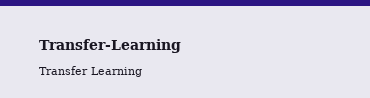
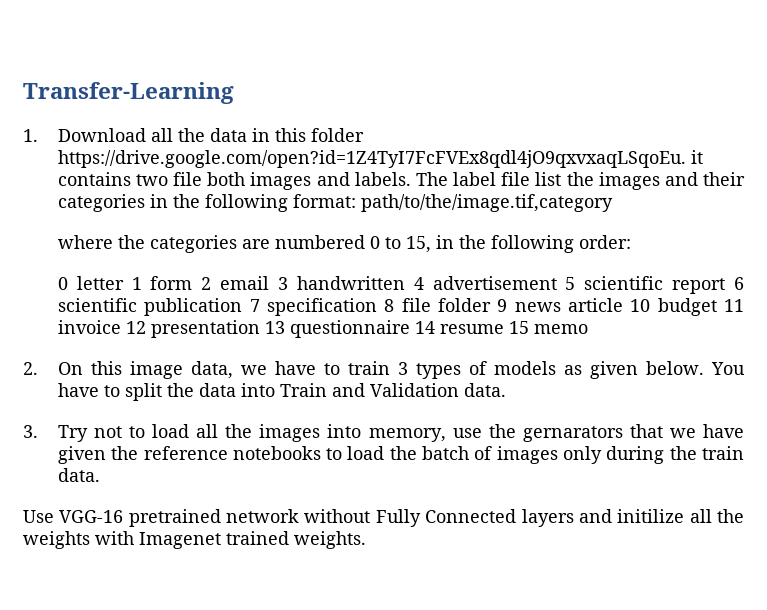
[39,66,142,77] Transfer Learning -> [23,128,364,142] [57,150,703,168] [57,172,746,190] [57,194,613,212] [57,235,631,253] [57,276,744,294] [57,298,744,316] [57,320,588,338] [23,361,745,379] [57,383,506,401] [23,424,744,442] [57,446,744,464] [57,468,100,482] [23,509,745,527] [23,531,366,549] 1. Download all the data in this folder https://drive.google.com/open?id=1Z4TyI7FcFVEx8qdl4jO9qxvxaqLSqoEu. it contains two file both images and labels. The label file list the images and their categories in the following format: path/to/the/image.tif,category // where the categories are numbered 0 to 15, in the following order: // 0 letter 1 form 2 email 3 handwritten 4 advertisement 5 scientific report 6 scientific publication 7 specification 8 file folder 9 news article 10 budget 11 invoice 12 presentation 13 questionnaire 14 resume 15 memo // 2. On this image data, we have to train 3 types of models as given below. You have to split the data into Train and Validation data. // 3. Try not to load all the images into memory, use the gernarators that we have given the reference notebooks to load the batch of images only during the train data. // Use VGG-16 pretrained network without Fully Connected layers and initilize all the weights with Imagenet trained weights.

